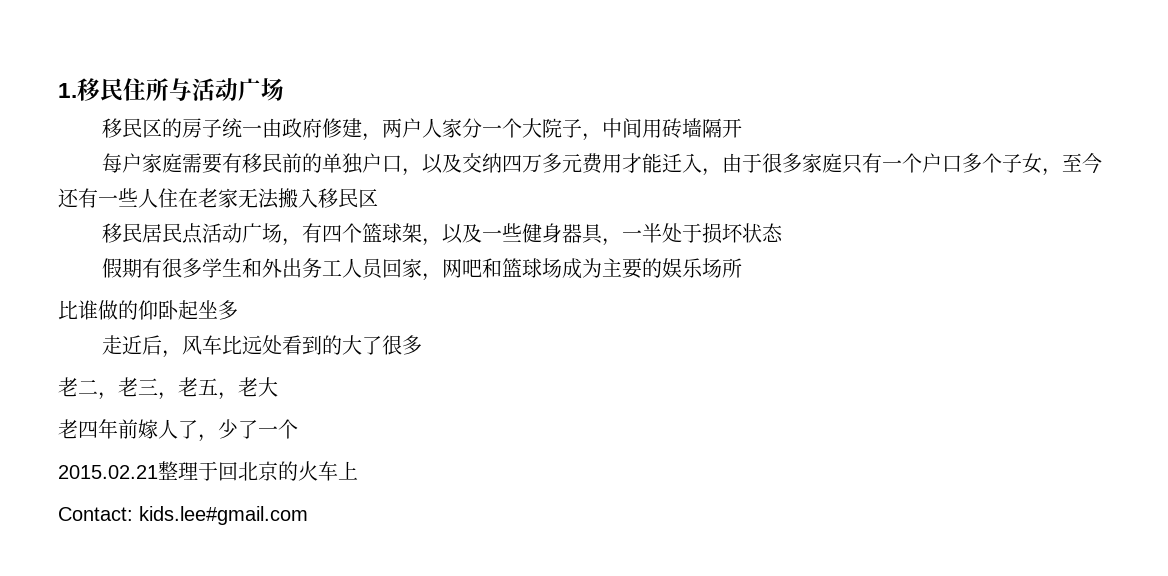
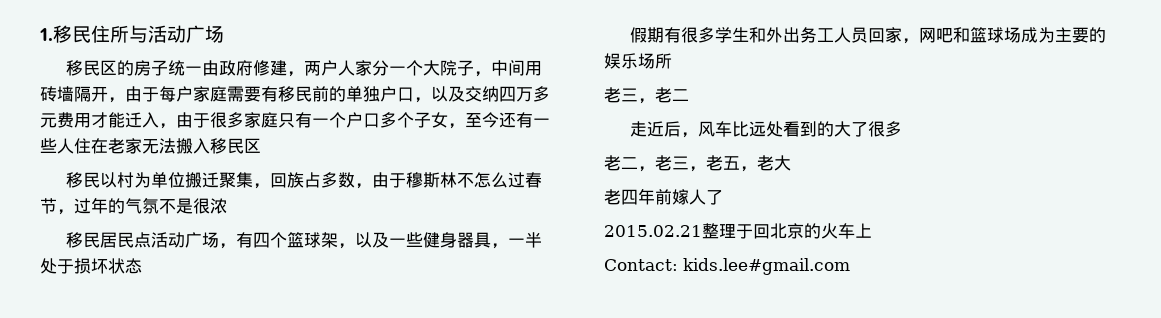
(743, 128) // -> [108,86,159,103] ，由于
(378, 198) none -> [66,172,543,189] [40,197,227,215] // 移民以村为单位搬迁聚集，回族占多数，由于穆斯林不怎么过春节，过年的气氛不是很浓
[58,300,238,320] 比谁做的仰卧起坐多 -> [604,87,689,104] 老三，老二
[198,419,298,442] ，少了一个 -> (723, 197) none

